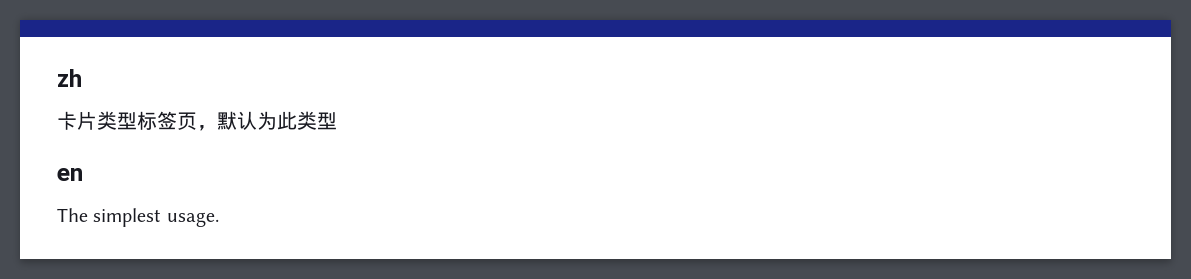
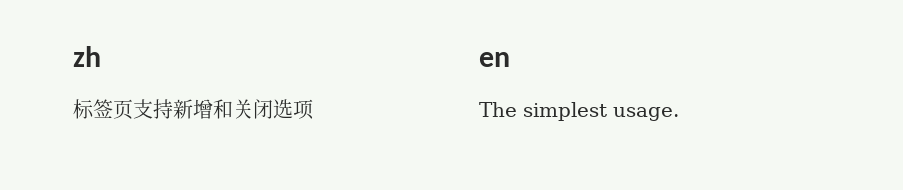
[57,111,337,131] 卡片类型标签页，默认为此类型 -> [73,99,314,120] 标签页支持新增和关闭选项

